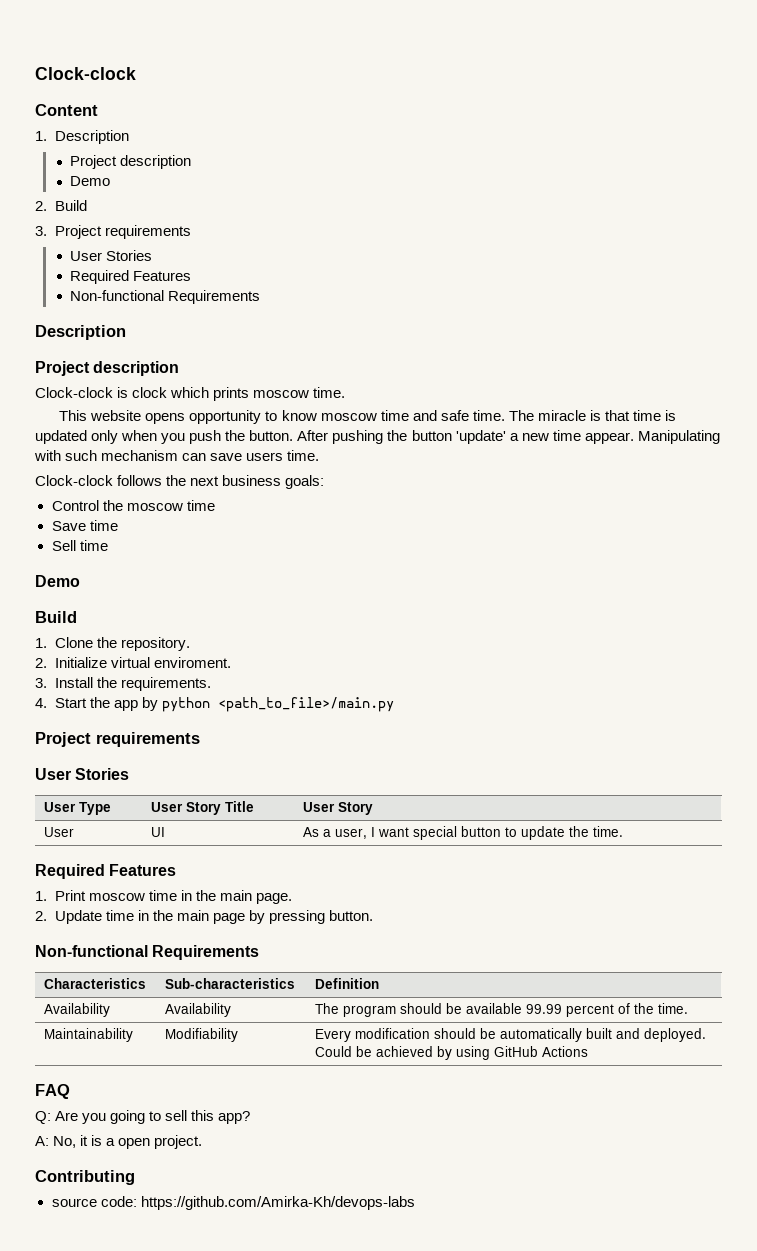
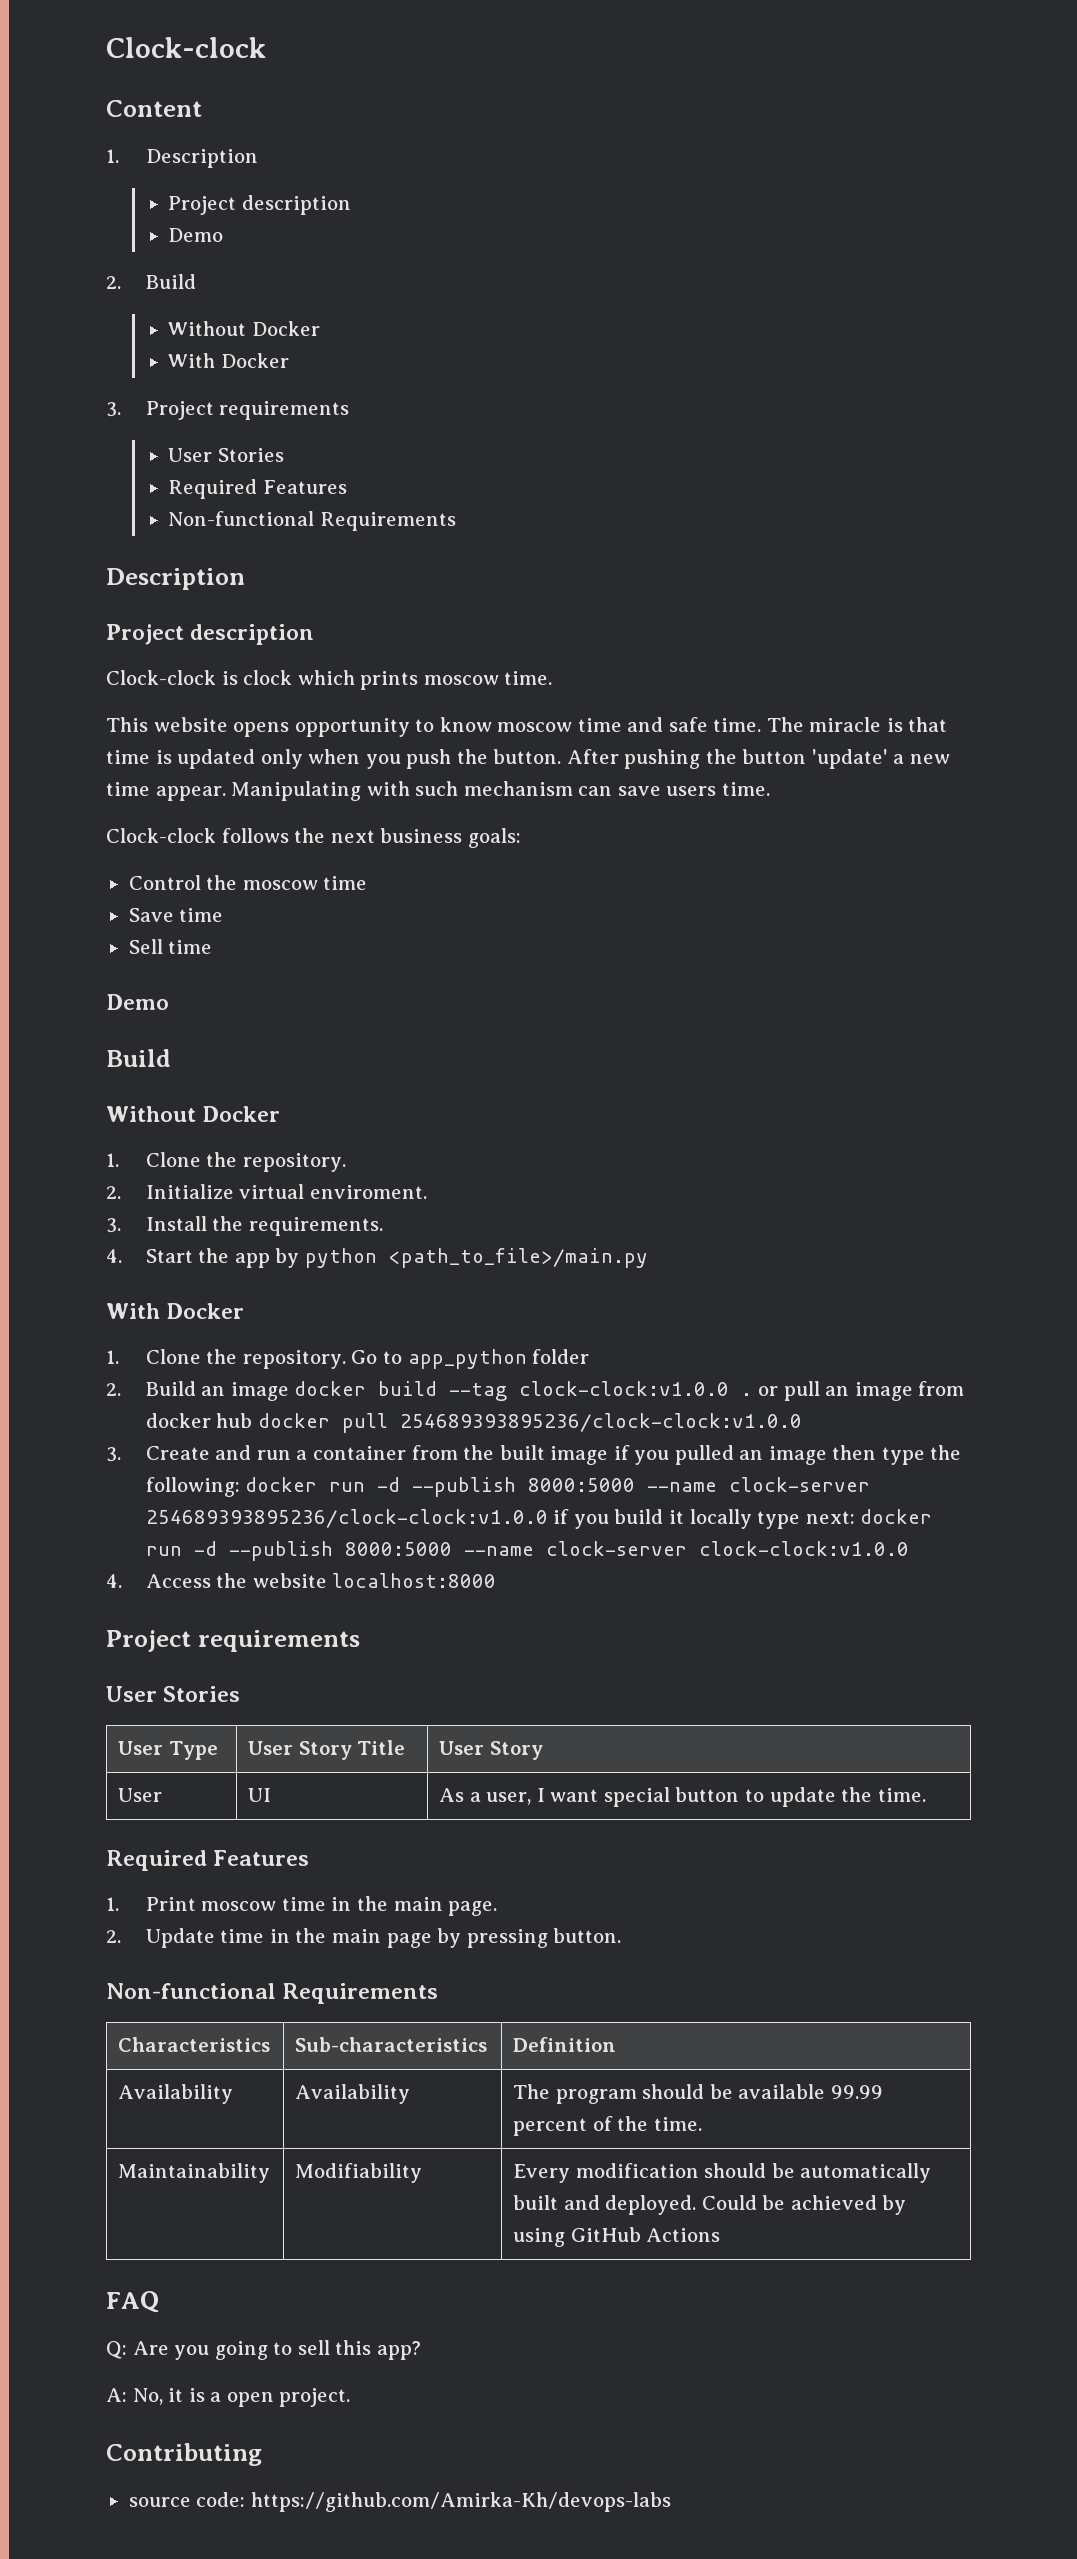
(87, 205) none -> [168,321,320,336] [168,353,289,368] // Without Docker // With Docker
(77, 617) none -> [106,1106,281,1122] // Without Docker
(394, 704) none -> [106,1303,245,1319] [106,1349,590,1369] [106,1381,965,1401] [145,1413,802,1433] [106,1445,962,1465] [145,1477,871,1497] [145,1509,933,1529] [145,1541,909,1561] [106,1573,497,1588] // With Docker // 1. Clone the repository. Go to app_python folder // 2. Build an image docker build --tag clock-clock:v1.0.0 . or pull an image from docker hub docker pull 254689393895236/clock-clock:v1.0.0 // 3. Create and run a container from the built image if you pulled an image then type the following: docker run -d --publish 8000:5000 --name clock-server 254689393895236/clock-clock:v1.0.0 if you build it locally type next: docker run -d --publish 8000:5000 --name clock-server clock-clock:v1.0.0 // 4. Access the website localhost:8000

